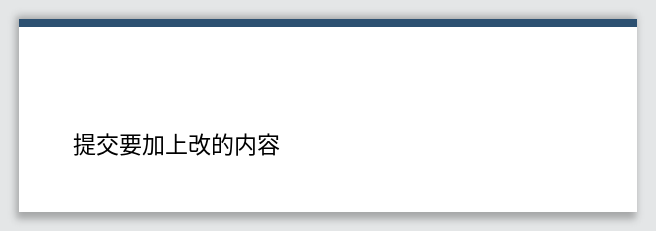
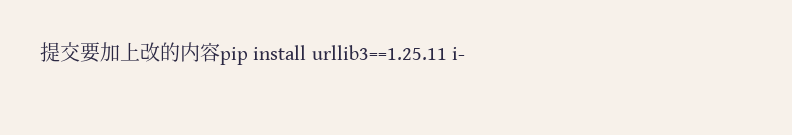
(280, 144) none -> [220,45,466,65] pip install urllib3==1.25.11 i-

